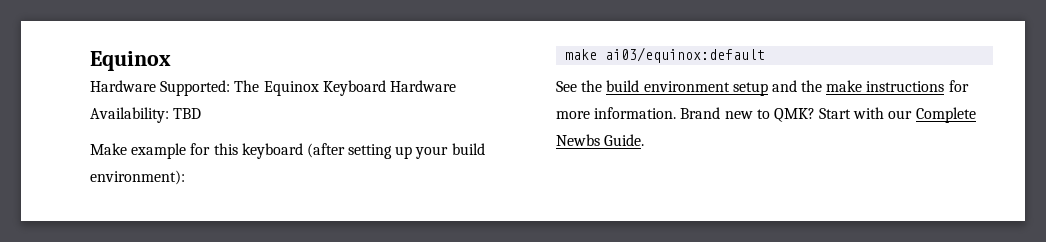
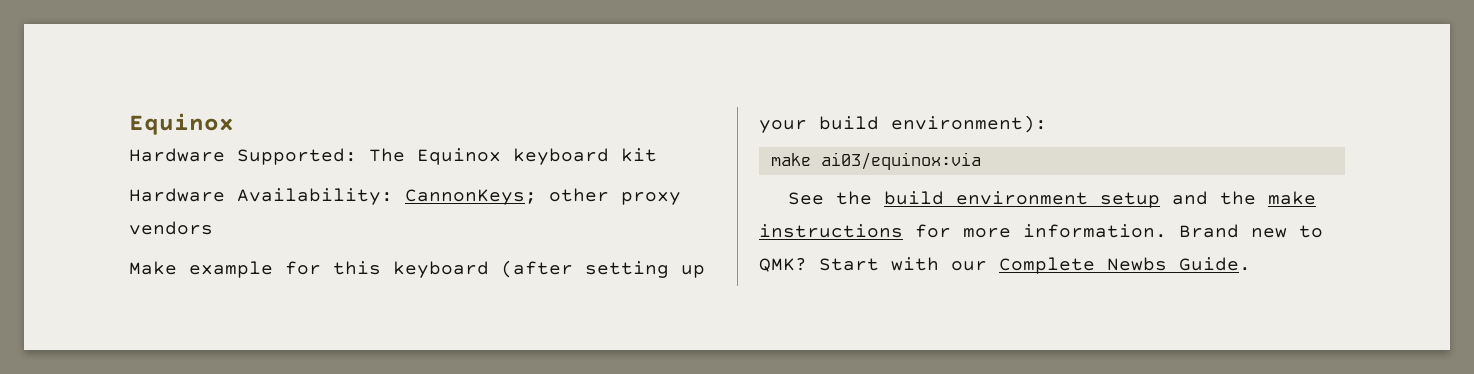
[322,80,456,96] [90,107,202,123] Keyboard Hardware Availability: TBD -> [513,148,657,165] [129,188,681,205] [129,221,213,235] keyboard kit // Hardware Availability: CannonKeys; other proxy vendors
[605,47,766,63] ai03/equinox:default -> [820,152,981,170] ai03/equinox:via

